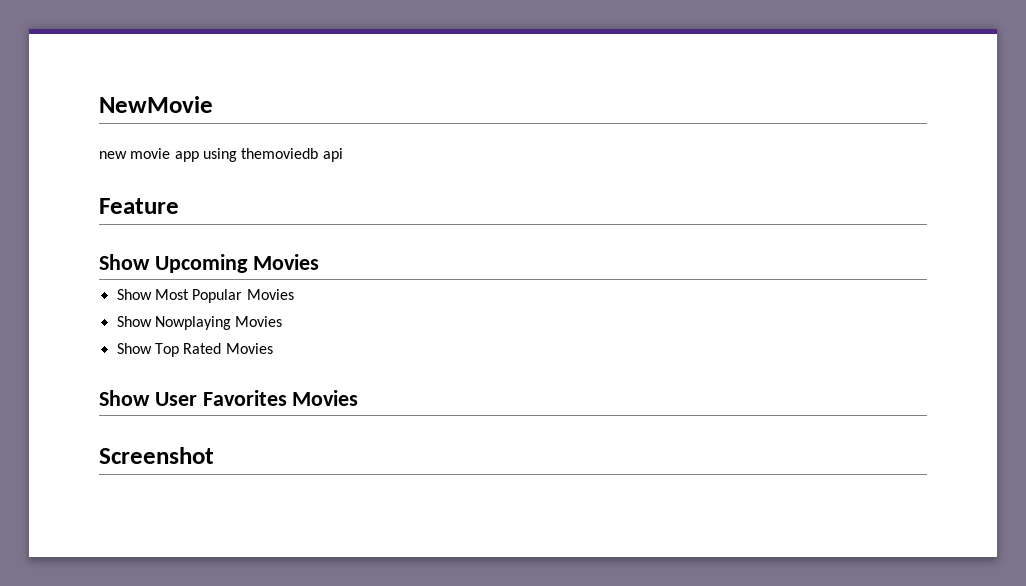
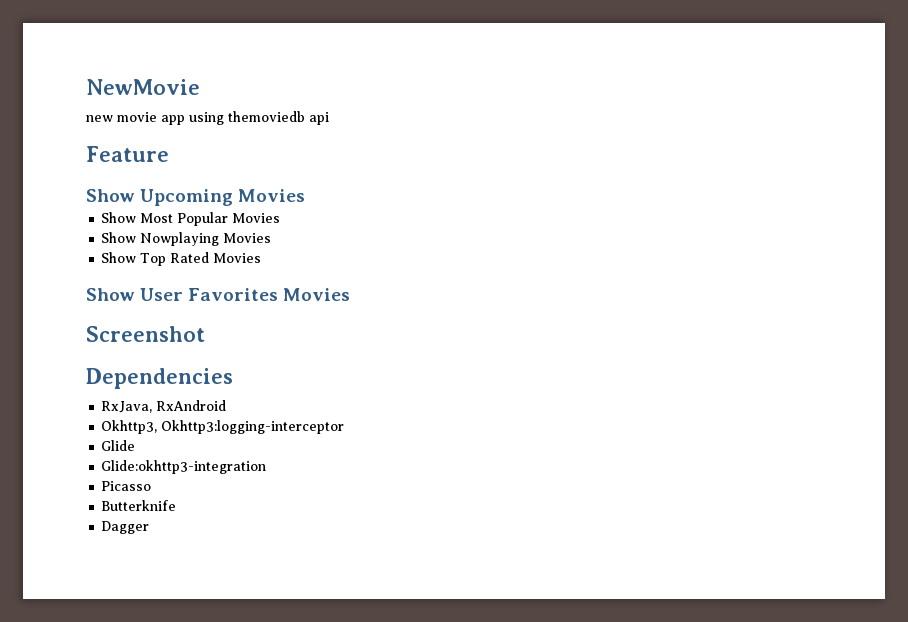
(214, 455) none -> [86,368,233,389] [101,400,227,413] [101,420,345,434] [101,440,136,451] [101,460,267,474] [101,481,152,491] [101,500,177,511] [101,521,150,534] // Dependencies // RxJava, RxAndroid // Okhttp3, Okhttp3:logging-interceptor // Glide // Glide:okhttp3-integration // Picasso // Butterknife // Dagger

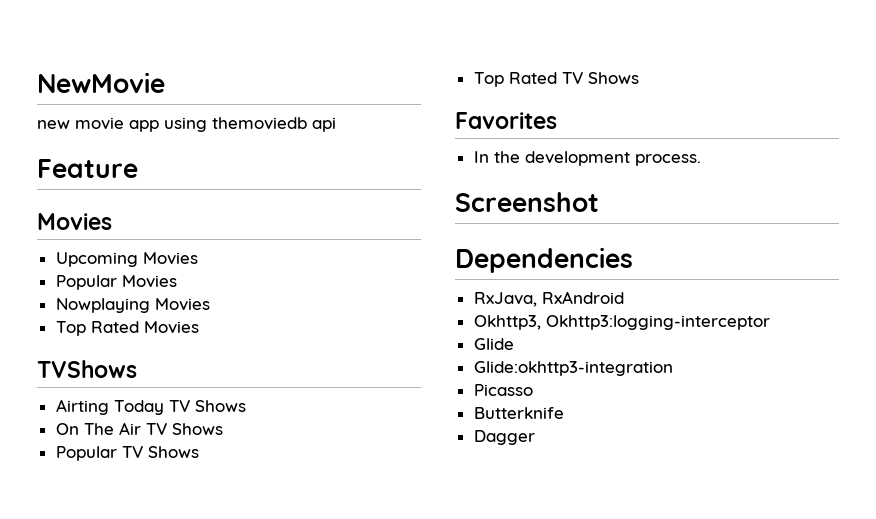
[86,189,135,202] Show -> [37,213,112,230] Movies //
[101,212,174,223] Show Most -> (198, 258) none
[101,232,137,243] Show -> (177, 281) none
[101,252,137,263] Show -> (210, 304) none
[86,288,351,301] Show User Favorites Movies -> [37,360,137,378] [55,399,246,415] [55,422,223,435] [55,446,199,461] [473,72,639,87] [455,112,557,129] [473,151,701,166] TVShows // Airting Today TV Shows // On The Air TV Shows // Popular TV Shows // Top Rated TV Shows // Favorites // In the development process.

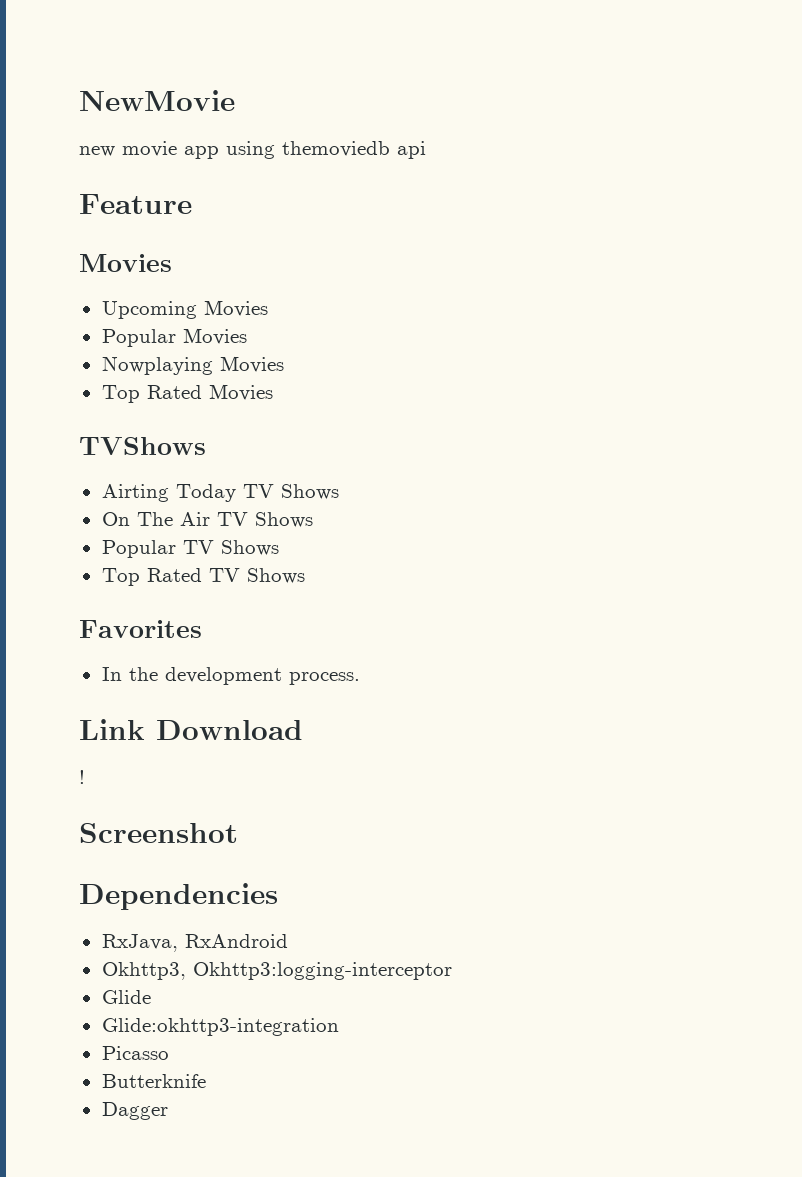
(701, 160) none -> [79,719,303,740] [79,770,85,784] // Link Download // !

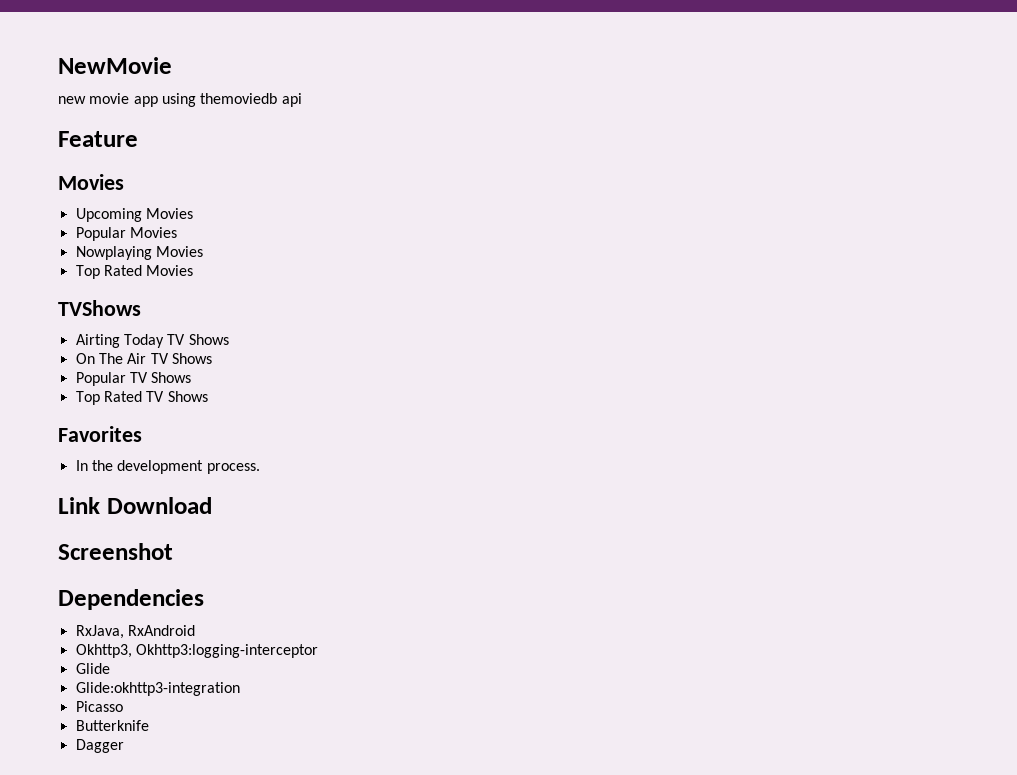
[79,770,85,784] // ! -> (212, 505) none

